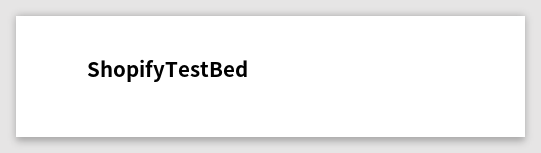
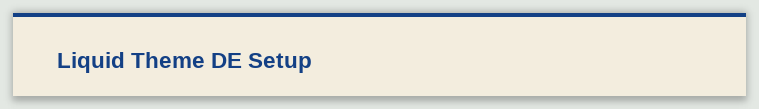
[87,59,248,82] ShopifyTestBed -> [57,52,313,73] Liquid Theme DE Setup

